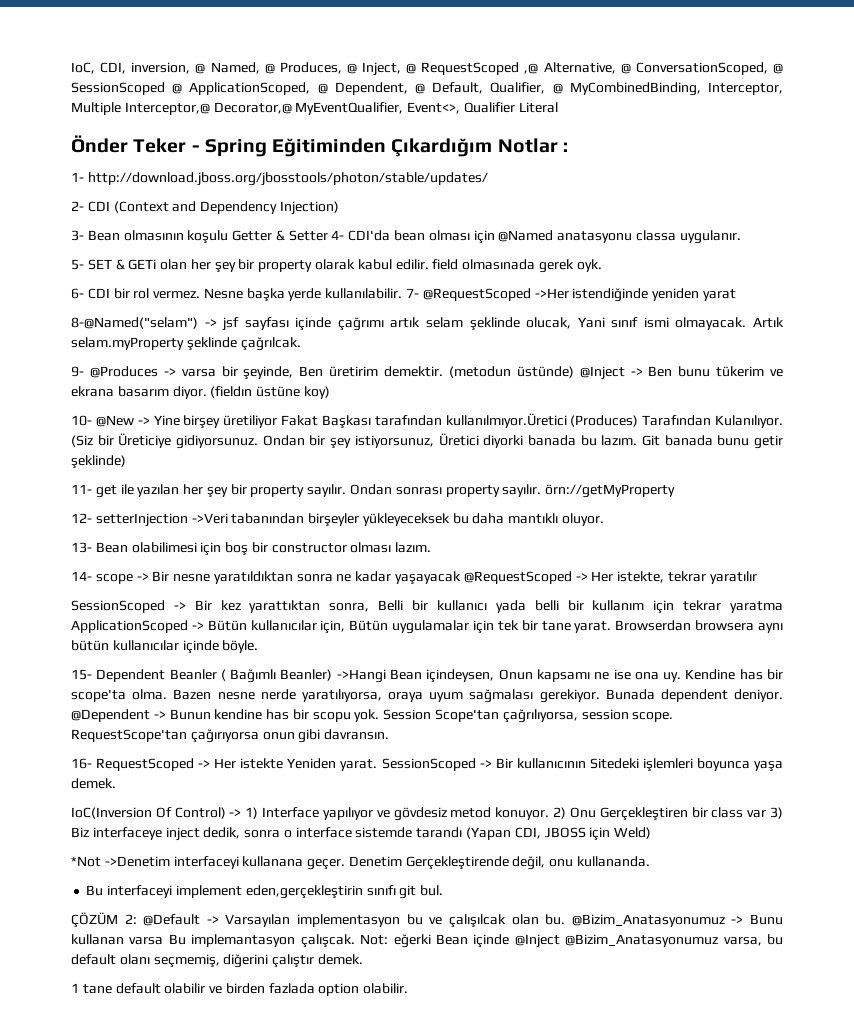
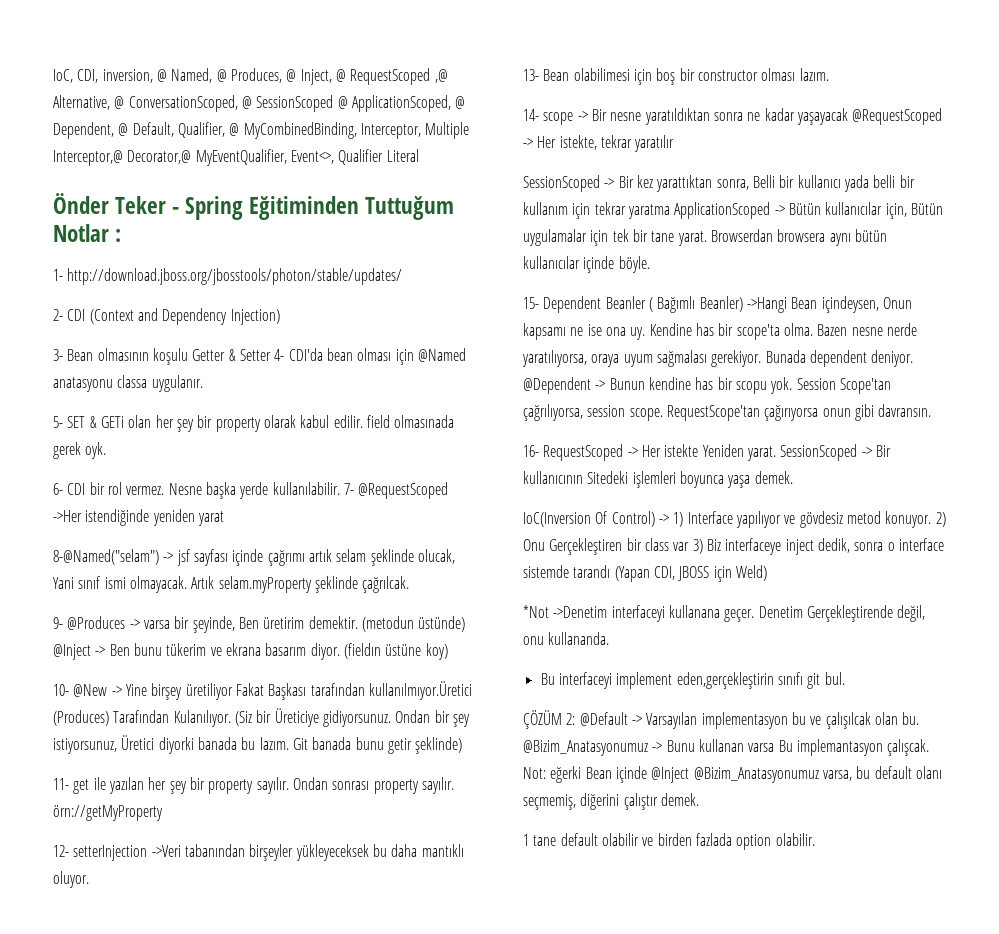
[391,138,493,157] Çıkardığım -> [365,196,455,220] Tuttuğum

